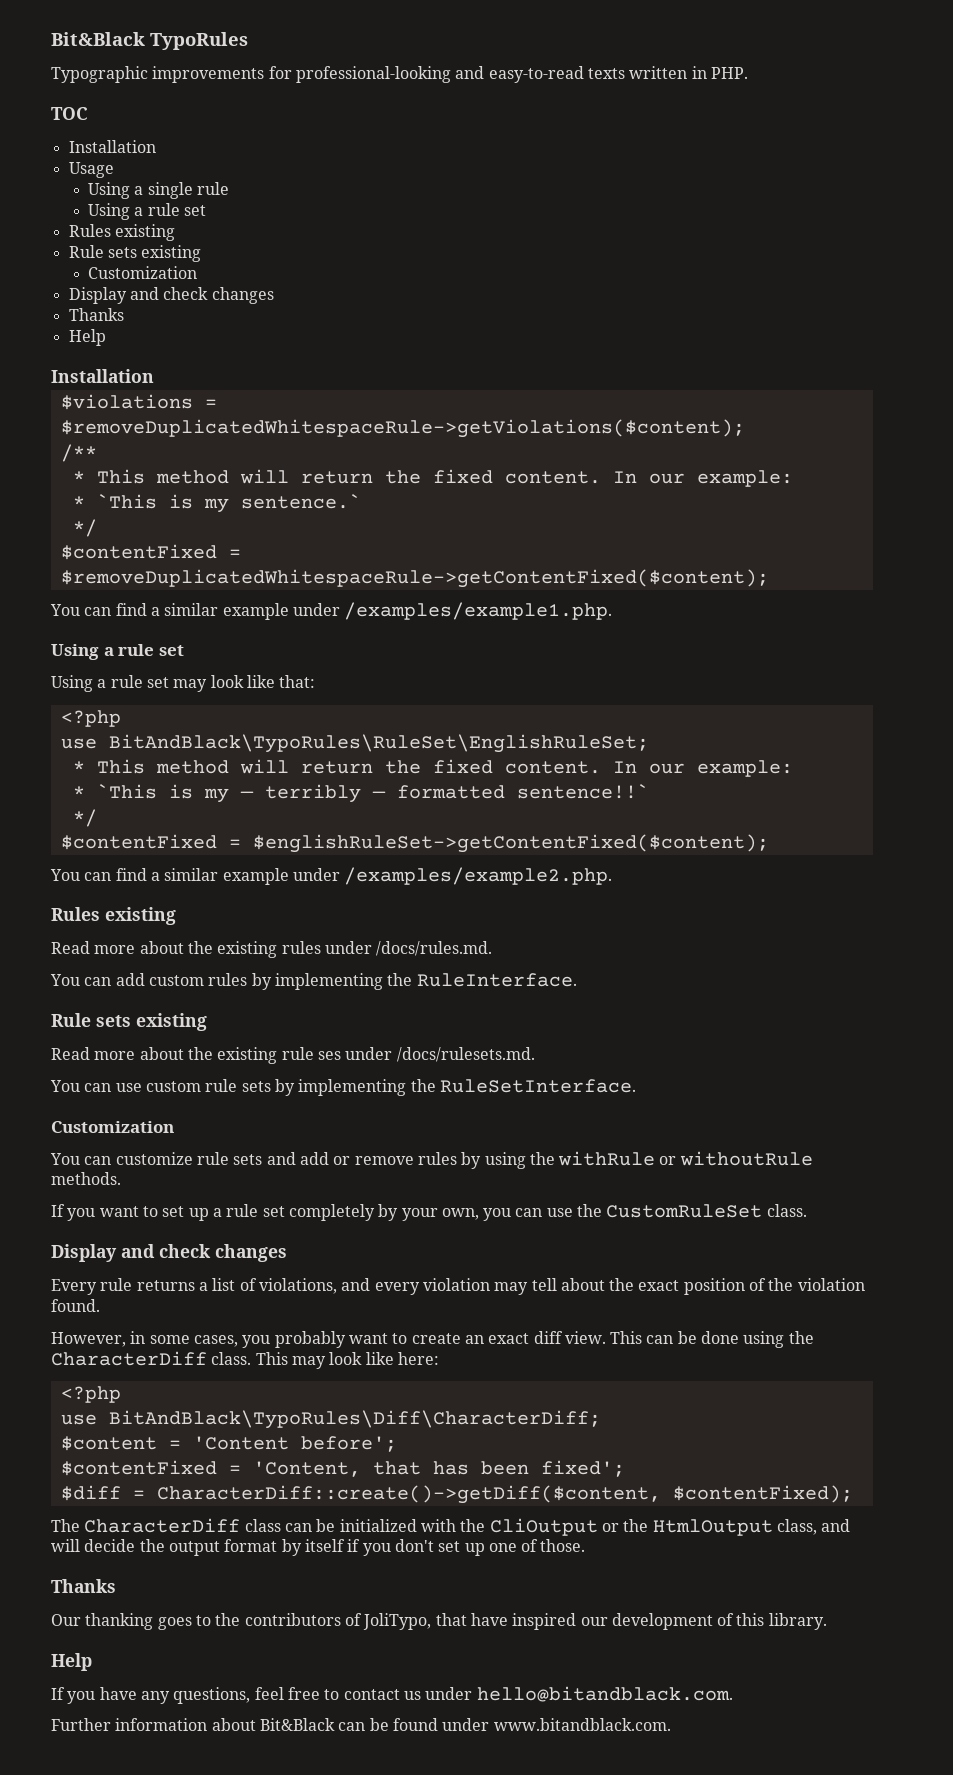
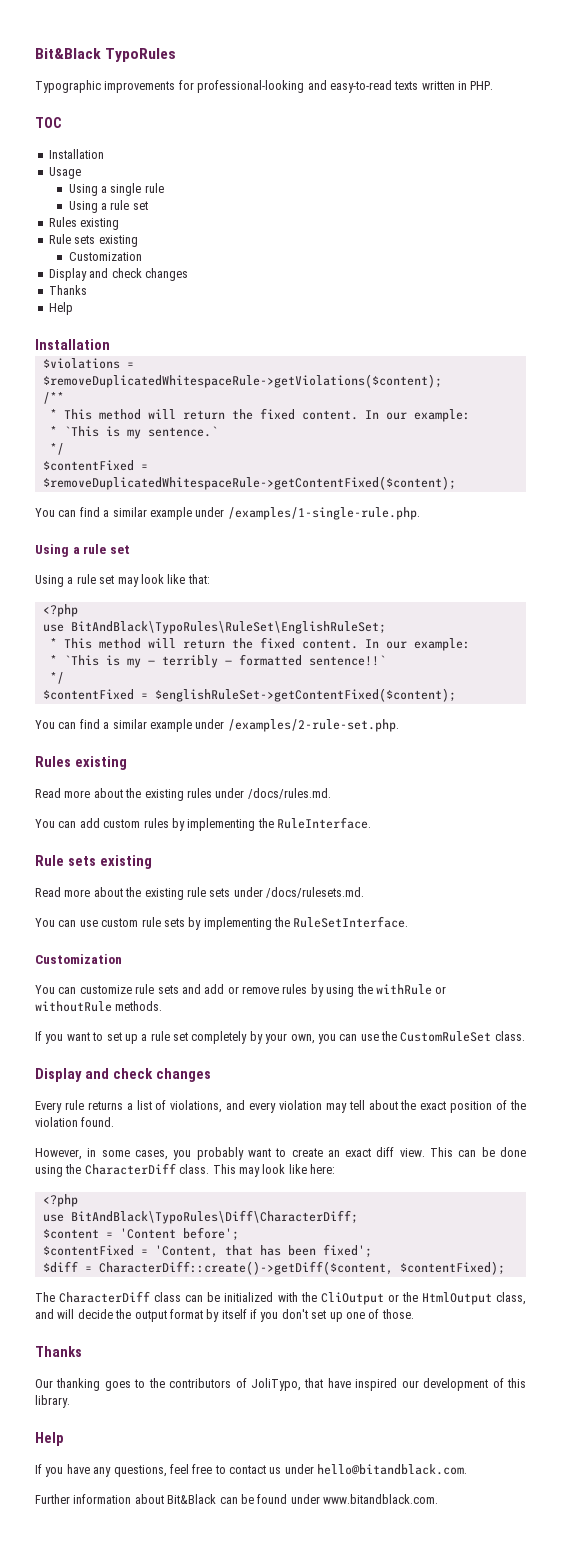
[344,602,613,620] /examples/example1.php. -> [227,507,420,520] /examples/1-single-rule.php.
[344,867,613,885] /examples/example2.php. -> [227,719,399,732] /examples/2-rule-set.php.
[317,1051,341,1060] ses -> [209,888,231,897] sets

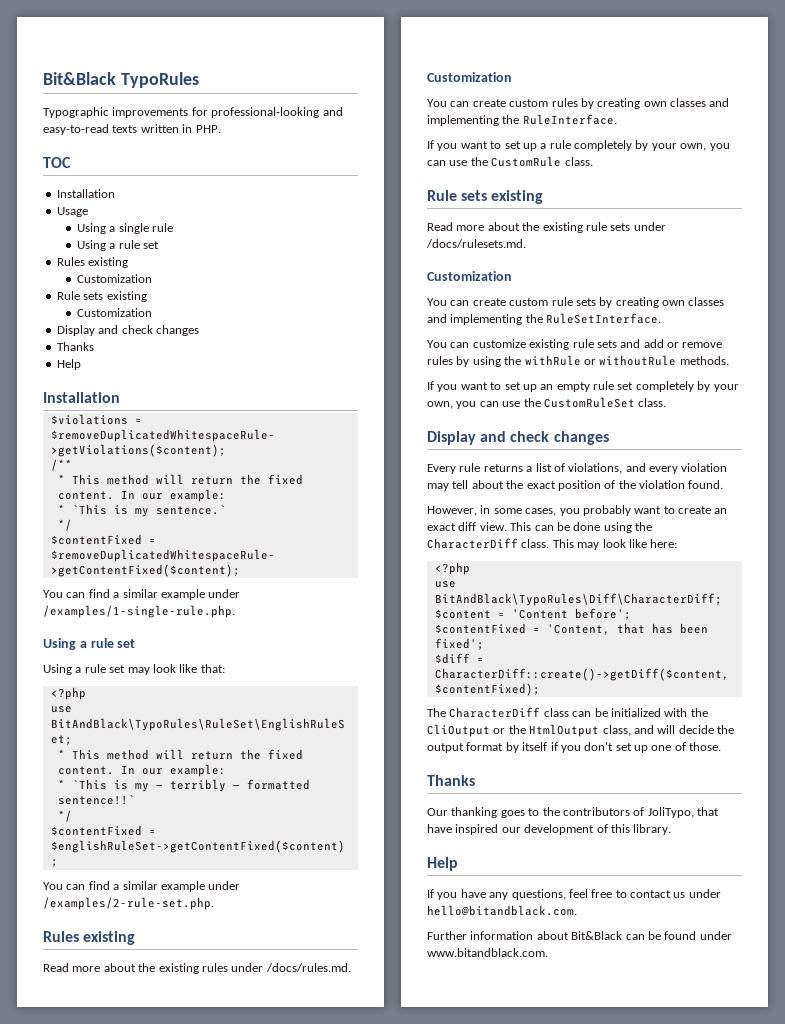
(120, 224) none -> [77,274,153,283] // Customization
[35,818,100,828] // You can add -> [427,72,512,82] [427,99,506,107] // Customization // You can create
(185, 824) none -> [597,98,730,109] creating own classes and
(371, 823) none -> [427,140,730,151] [427,156,593,167] // If you want to set up a rule completely by your own, you can use the CustomRule class.
[35,918,98,927] // You can use -> [427,271,512,281] [427,298,506,306] // Customization // You can create
(202, 923) none -> [615,297,725,308] [427,314,447,323] creating own classes and
[35,954,122,964] // Customization -> (662, 318) none
(132, 989) none -> [529,339,570,350] existing
[141,1034,148,1041] a -> [540,382,590,392] an empty

